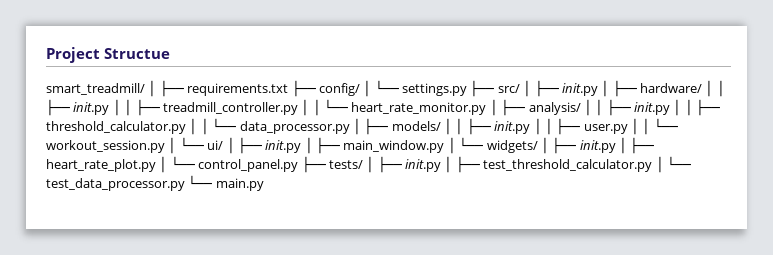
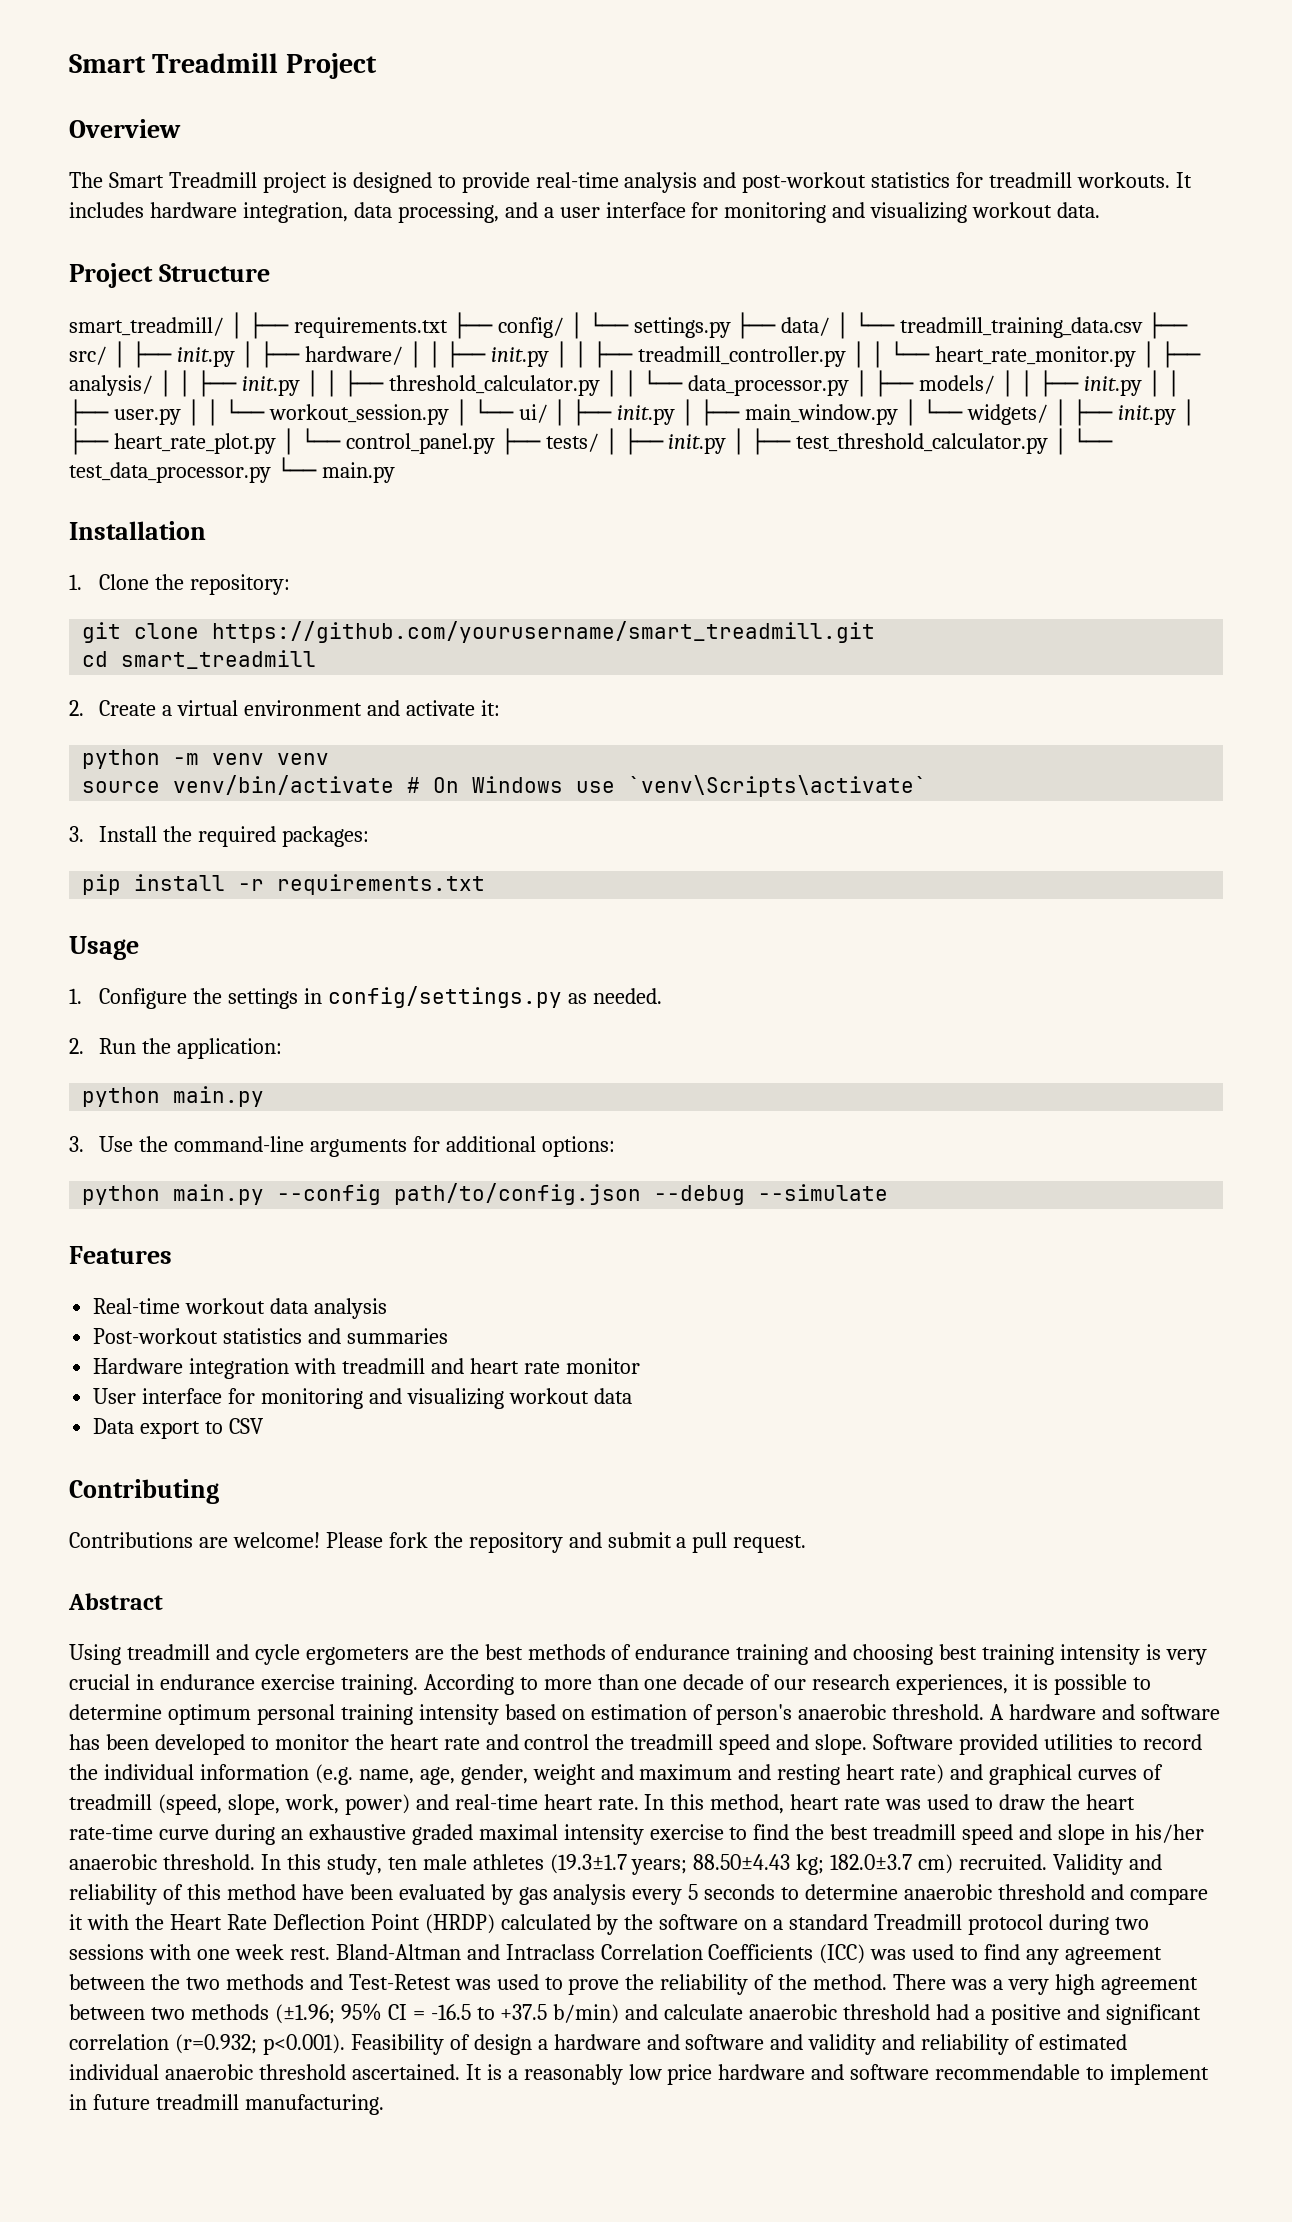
[46,47,170,63] Project Structue -> [69,53,377,79] [69,119,181,138] [69,172,1193,193] [69,202,1101,223] [69,263,270,288] Smart Treadmill Project // Overview // The Smart Treadmill project is designed to provide real-time analysis and post-workout statistics for treadmill workouts. It includes hardware integration, data processing, and a user interface for monitoring and visualizing workout data. // Project Structure
(495, 88) none -> [781,312,1189,339] data/ │ └── treadmill_training_data.csv ├──
(264, 184) none -> [69,521,206,540] [69,574,291,595] [82,621,876,643] [82,650,317,669] [69,700,501,716] [82,749,330,769] [82,775,928,797] [69,826,370,847] [82,874,486,895] [69,936,139,960] [69,986,663,1009] [69,1038,283,1059] [82,1086,265,1107] [69,1136,616,1157] [82,1183,889,1205] [69,1246,172,1264] [93,1298,388,1319] [93,1328,449,1344] [93,1358,640,1379] [93,1388,632,1409] [93,1418,265,1439] [69,1479,219,1504] [69,1532,807,1553] [68,1593,163,1610] [69,1644,1207,1665] [69,1674,1151,1695] [69,1704,1221,1725] [69,1734,1202,1755] [69,1764,1163,1785] [69,1794,1135,1815] [69,1824,1204,1845] [69,1854,1163,1875] [69,1884,1208,1905] [69,1914,1149,1935] [69,1944,1163,1965] [69,1974,1198,1995] [69,2003,1201,2025] [69,2034,1128,2055] [69,2064,1210,2085] [69,2094,384,2115] // Installation // 1. Clone the repository: // git clone https://github.com/yourusername/smart_treadmill.git // cd smart_treadmill // 2. Create a virtual environment and activate it: // python -m venv venv // source venv/bin/activate # On Windows use `venv\Scripts\activate` // 3. Install the required packages: // pip install -r requirements.txt // Usage // 1. Configure the settings in config/settings.py as needed. // 2. Run the application: // python main.py // 3. Use the command-line arguments for additional options: // python main.py --config path/to/config.json --debug --simulate // Features // Real-time workout data analysis // Post-workout statistics and summaries // Hardware integration with treadmill and heart rate monitor // User interface for monitoring and visualizing workout data // Data export to CSV // Contributing // Contributions are welcome! Please fork the repository and submit a pull request. // Abstract // Using treadmill and cycle ergometers are the best methods of endurance training and choosing best training intensity is very crucial in endurance exercise training. According to more than one decade of our research experiences, it is possible to determine optimum personal training intensity based on estimation of person's anaerobic threshold. A hardware and software has been developed to monitor the heart rate and control the treadmill speed and slope. Software provided utilities to record the individual information (e.g. name, age, gender, weight and maximum and resting heart rate) and graphical curves of treadmill (speed, slope, work, power) and real-time heart rate. In this method, heart rate was used to draw the heart rate-time curve during an exhaustive graded maximal intensity exercise to find the best treadmill speed and slope in his/her anaerobic threshold. In this study, ten male athletes (19.3±1.7 years; 88.50±4.43 kg; 182.0±3.7 cm) recruited. Validity and reliability of this method have been evaluated by gas analysis every 5 seconds to determine anaerobic threshold and compare it with the Heart Rate Deflection Point (HRDP) calculated by the software on a standard Treadmill protocol during two sessions with one week rest. Bland-Altman and Intraclass Correlation Coefficients (ICC) was used to find any agreement between the two methods and Test-Retest was used to prove the reliability of the method. There was a very high agreement between two methods (±1.96; 95% CI = -16.5 to +37.5 b/min) and calculate anaerobic threshold had a positive and significant correlation (r=0.932; p<0.001). Feasibility of design a hardware and software and validity and reliability of estimated individual anaerobic threshold ascertained. It is a reasonably low price hardware and software recommendable to implement in future treadmill manufacturing.

